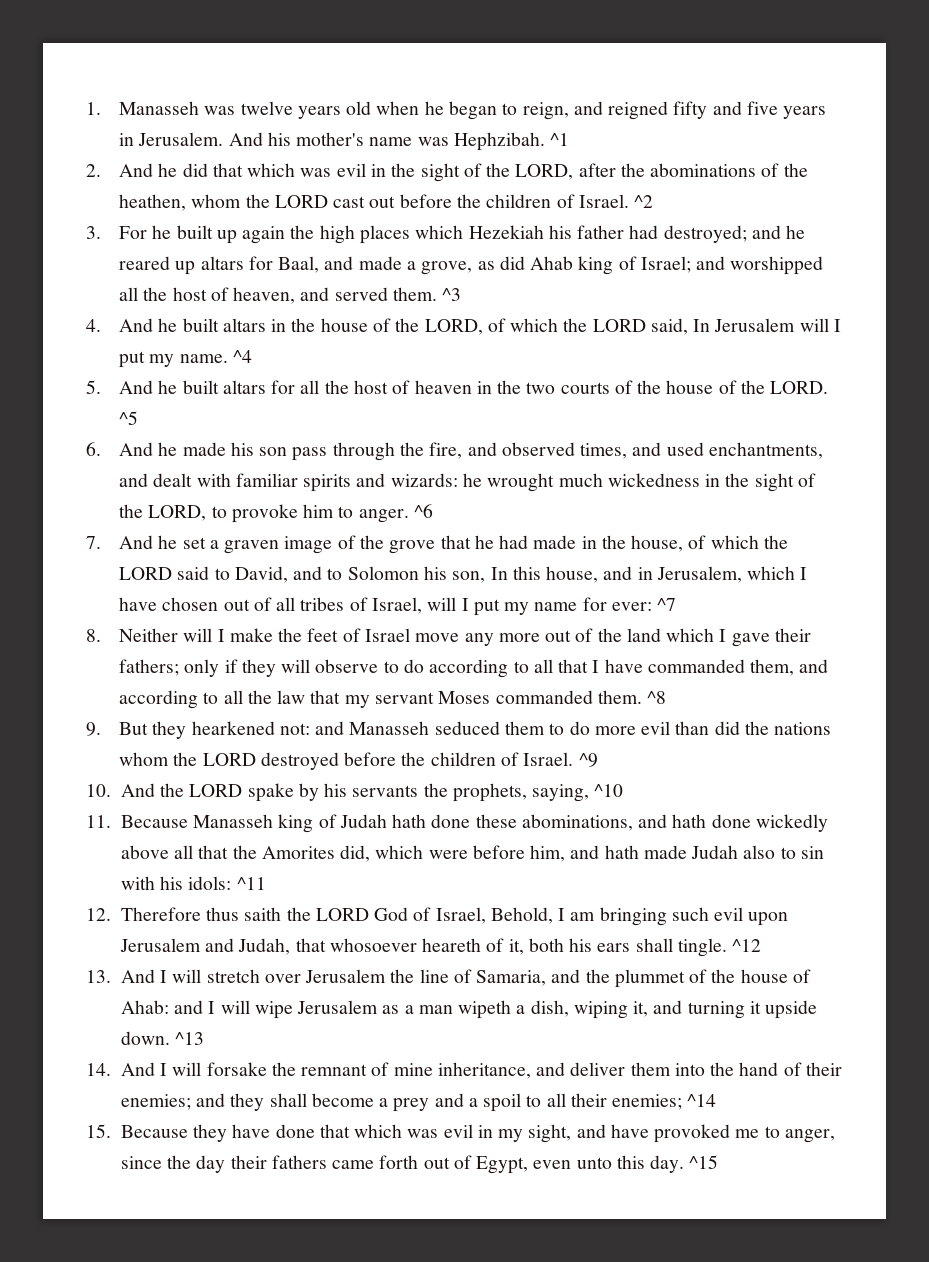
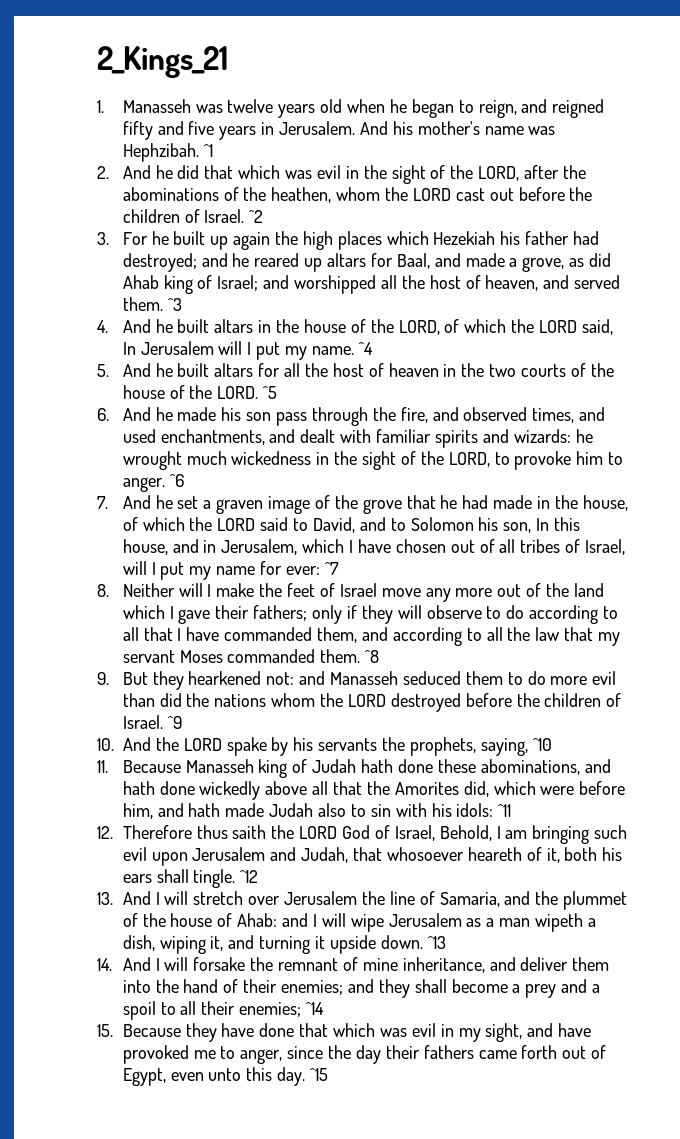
(86, 108) none -> [97,46,228,78] 2_Kings_21 //

